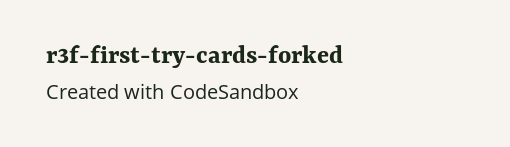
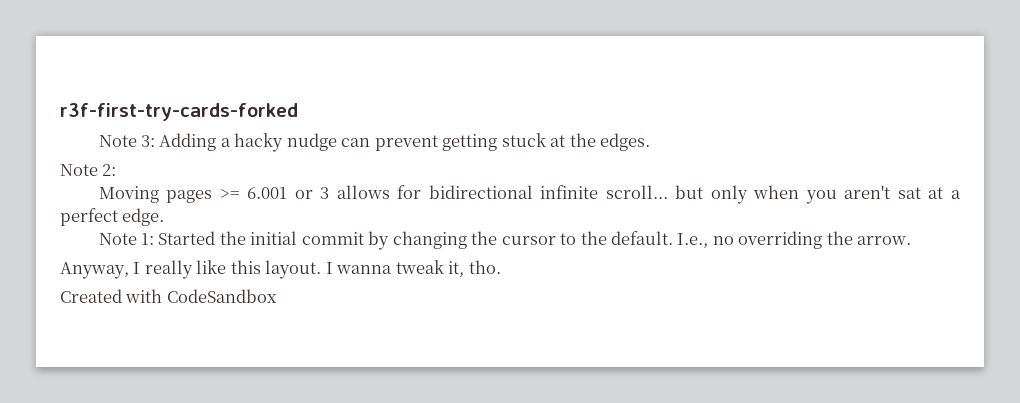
(343, 56) none -> [98,133,650,152] [60,164,117,176] [98,185,962,204] [60,208,165,226] [98,231,912,250] [60,260,501,279] // Note 3: Adding a hacky nudge can prevent getting stuck at the edges. // Note 2: // Moving pages >= 6.001 or 3 allows for bidirectional infinite scroll... but only when you aren't sat at a perfect edge. // Note 1: Started the initial commit by changing the cursor to the default. I.e., no overriding the arrow. // Anyway, I really like this layout. I wanna tweak it, tho.

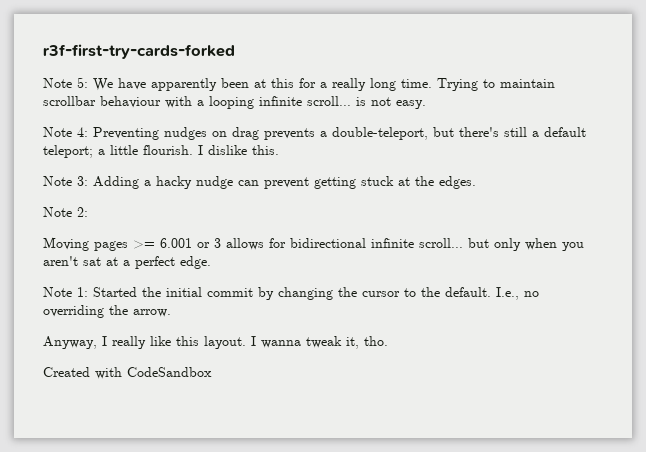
(298, 112) none -> [43,77,555,91] [43,96,426,109] [43,127,586,140] [43,145,279,158] // Note 5: We have apparently been at this for a really long time. Trying to maintain scrollbar behaviour with a looping infinite scroll... is not easy. // Note 4: Preventing nudges on drag prevents a double-teleport, but there's still a default teleport; a little flourish. I dislike this.

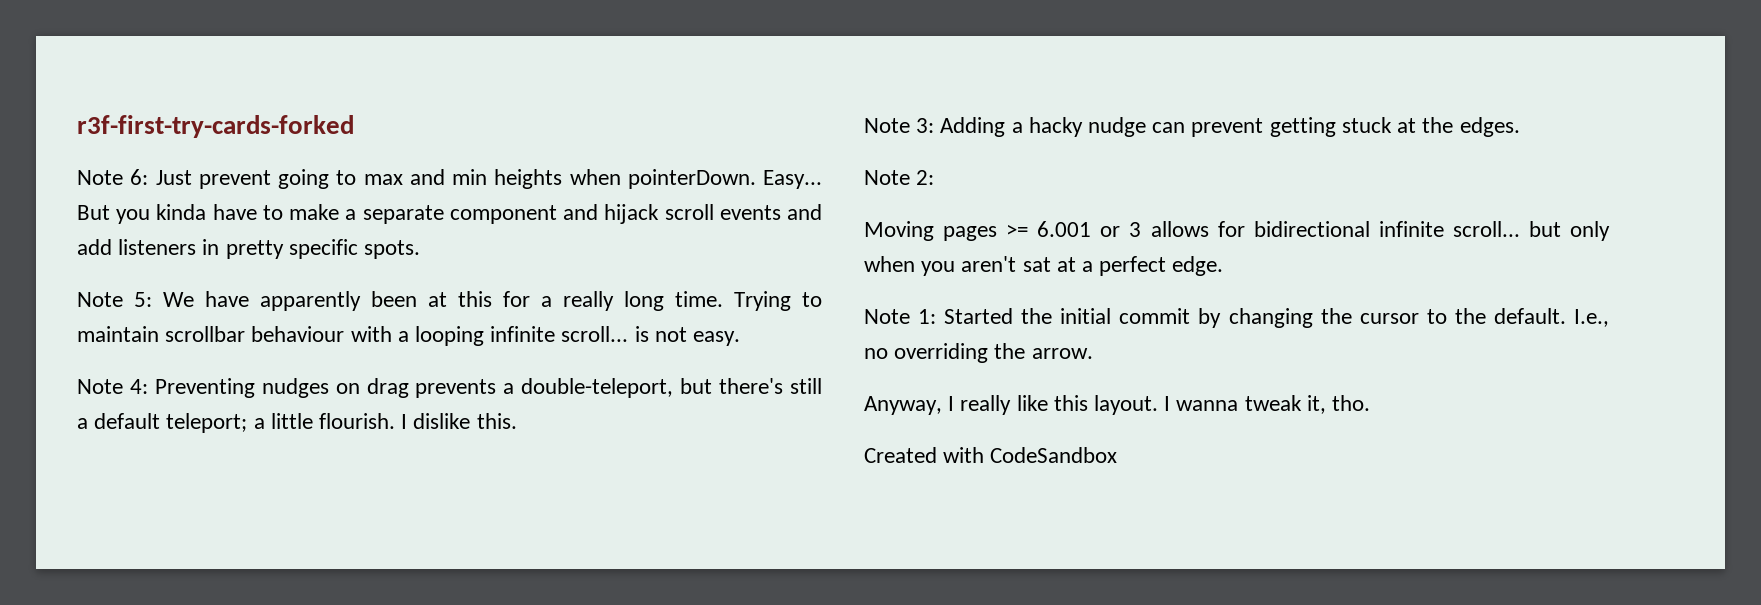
(235, 51) none -> [77,169,822,189] [77,204,823,224] [77,239,421,259] // Note 6: Just prevent going to max and min heights when pointerDown. Easy... But you kinda have to make a separate component and hijack scroll events and add listeners in pretty specific spots.

